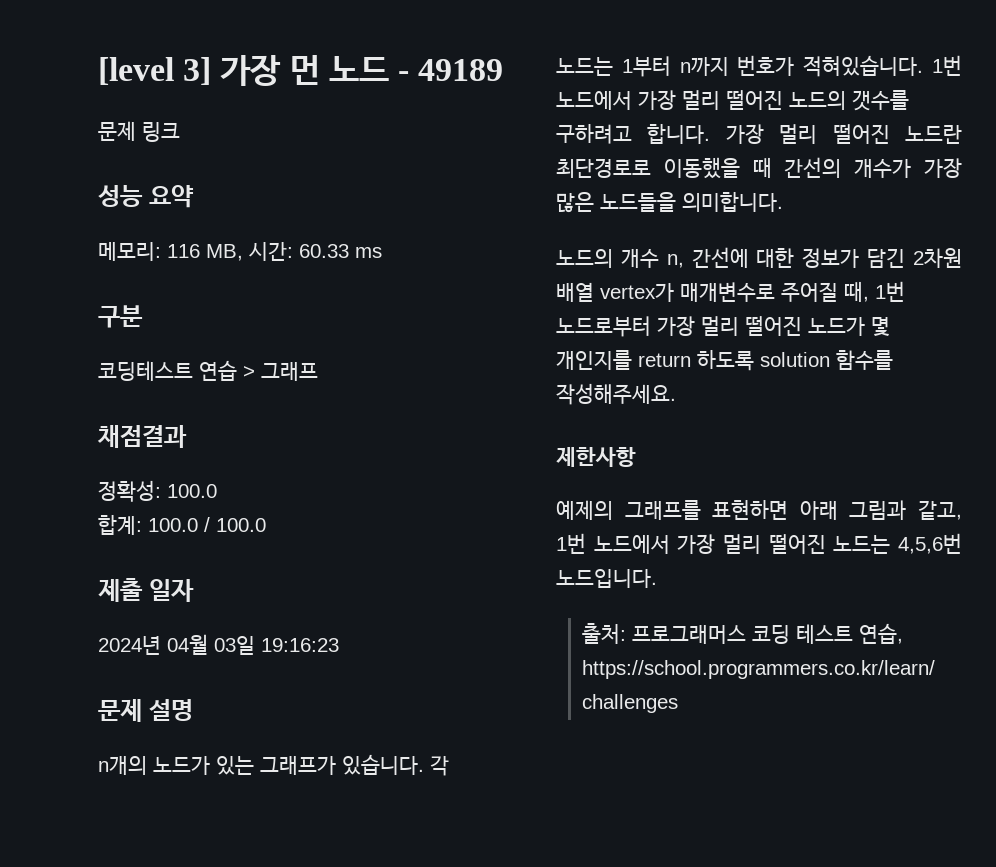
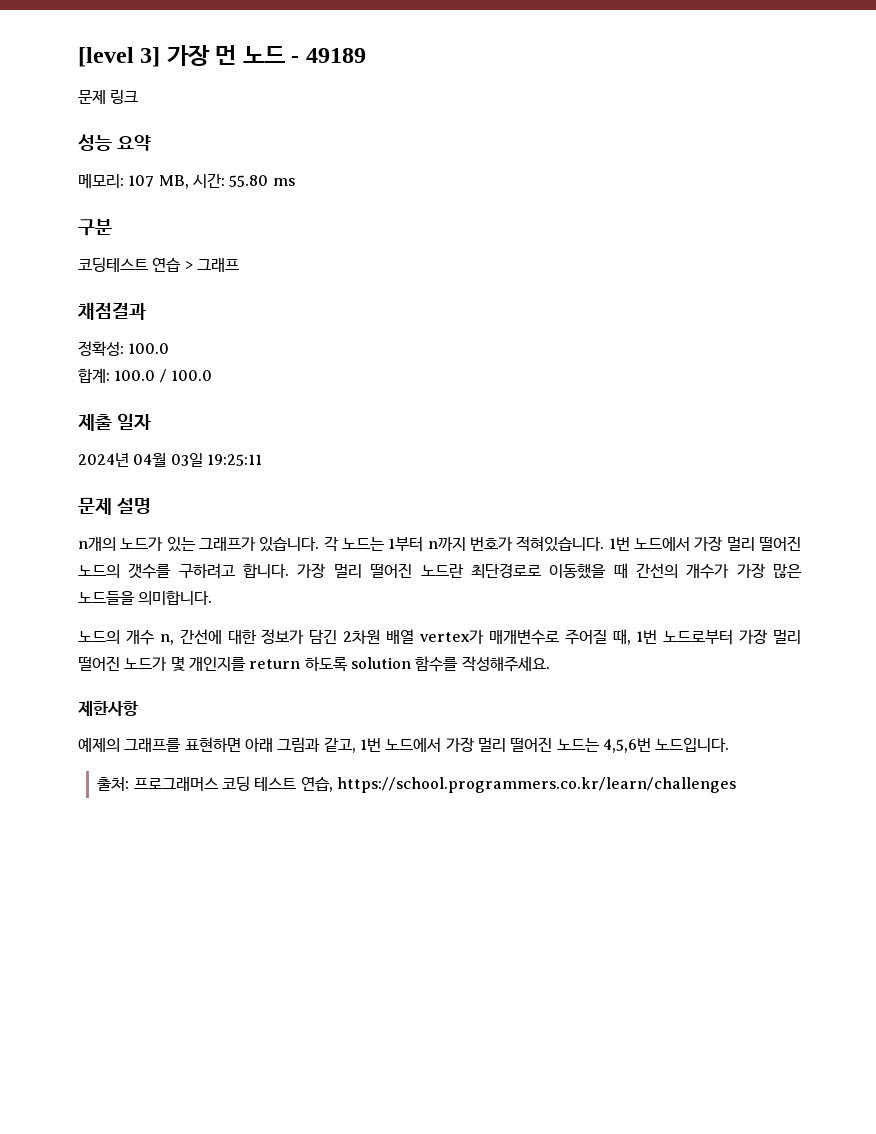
[167,244,200,258] 116 -> [128,175,155,187] 107
[299,244,349,258] 60.33 -> [229,175,269,187] 55.80
[261,638,339,652] 19:16:23 -> [206,454,262,466] 19:25:11

